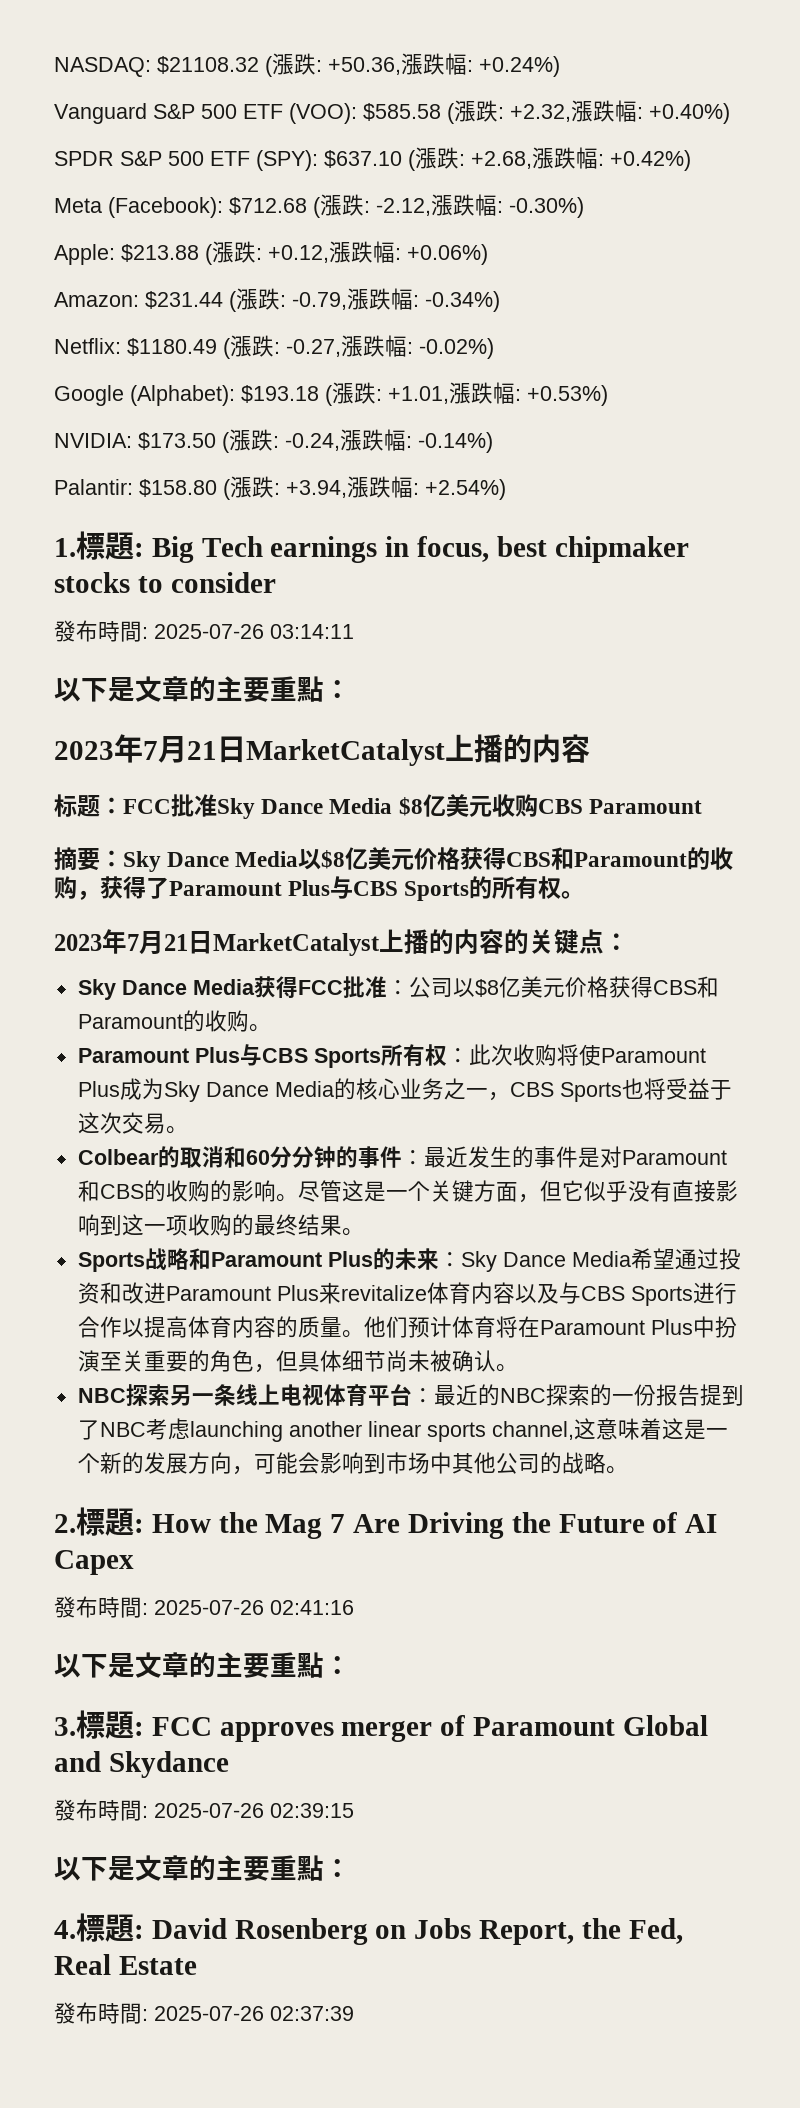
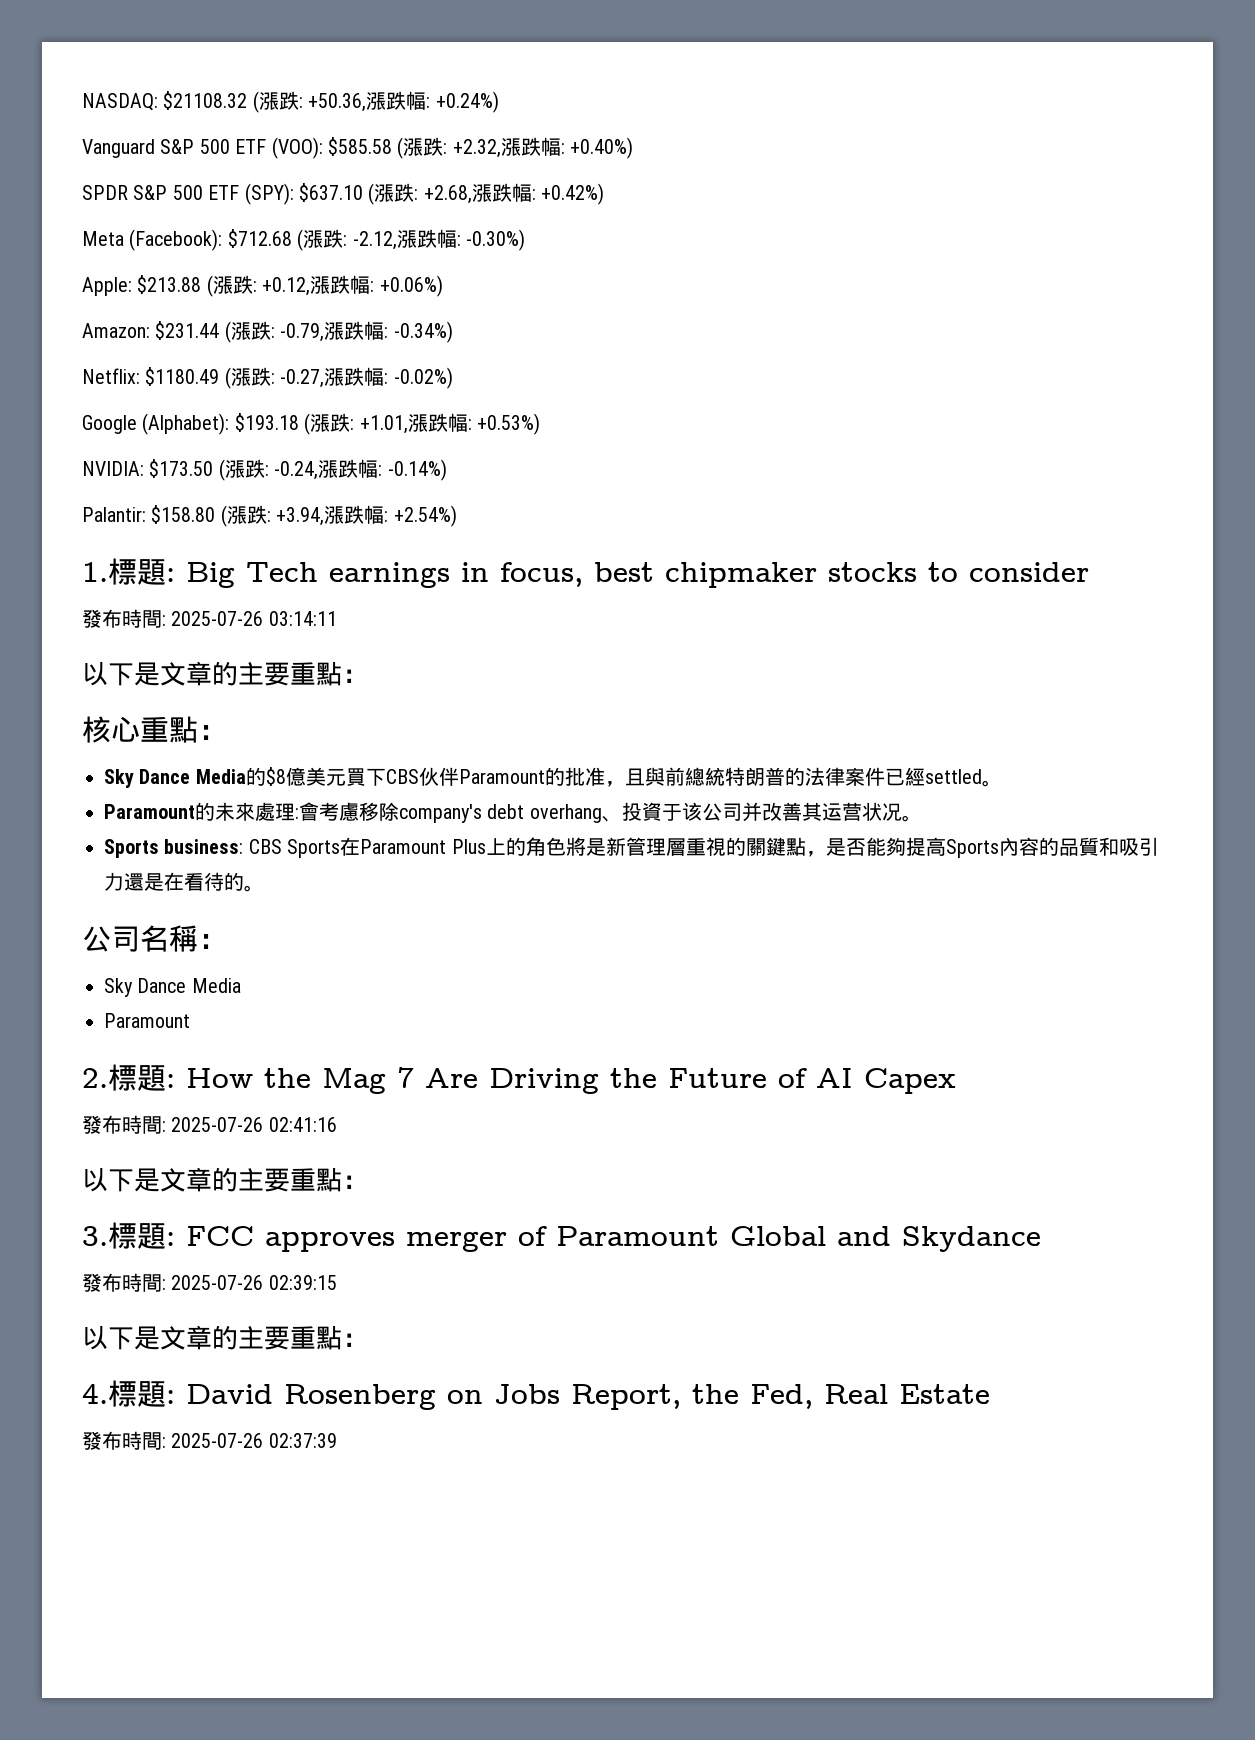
[54,734,590,766] [54,794,702,819] [54,847,734,872] [54,876,585,901] [54,929,629,956] [77,976,719,1000] [77,1010,271,1032] [77,1044,706,1068] [77,1078,732,1102] [77,1112,188,1134] [77,1146,727,1168] [77,1180,738,1203] [77,1214,364,1236] [77,1248,741,1272] [77,1282,737,1306] [77,1316,737,1338] [77,1350,518,1373] [77,1384,744,1406] [77,1418,728,1442] [77,1452,628,1475] 2023年7月21日MarketCatalyst上播的内容 // 标题：FCC批准Sky Dance Media $8亿美元收购CBS Paramount // 摘要：Sky Dance Media以$8亿美元价格获得CBS和Paramount的收购，获得了Paramount Plus与CBS Sports的所有权。 // 2023年7月21日MarketCatalyst上播的内容的关键点： // Sky Dance Media获得FCC批准：公司以$8亿美元价格获得CBS和Paramount的收购。 // Paramount Plus与CBS Sports所有权：此次收购将使Paramount Plus成为Sky Dance Media的核心业务之一，CBS Sports也将受益于这次交易。 // Colbear的取消和60分分钟的事件：最近发生的事件是对Paramount和CBS的收购的影响。尽管这是一个关键方面，但它似乎没有直接影响到这一项收购的最终结果。 // Sports战略和Paramount Plus的未来：Sky Dance Media希望通过投资和改进Paramount Plus来revitalize体育内容以及与CBS Sports进行合作以提高体育内容的质量。他们预计体育将在Paramount Plus中扮演至关重要的角色，但具体细节尚未被确认。 // NBC探索另一条线上电视体育平台：最近的NBC探索的一份报告提到了NBC考虑launching another linear sports channel,这意味着这是一个新的发展方向，可能会影响到市场中其他公司的战略。 -> [82,716,227,743] [104,767,1002,788] [104,802,922,823] [104,837,1159,858] [104,872,264,892] [82,925,227,952] [104,978,241,997] [104,1013,190,1028] 核心重點： // Sky Dance Media的$8億美元買下CBS伙伴Paramount的批准，且與前總統特朗普的法律案件已經settled。 // Paramount的未來處理:會考慮移除company's debt overhang、投資于该公司并改善其运营状况。 // Sports business: CBS Sports在Paramount Plus上的角色將是新管理層重視的關鍵點，是否能夠提高Sports內容的品質和吸引力還是在看待的。 // 公司名稱： // Sky Dance Media // Paramount

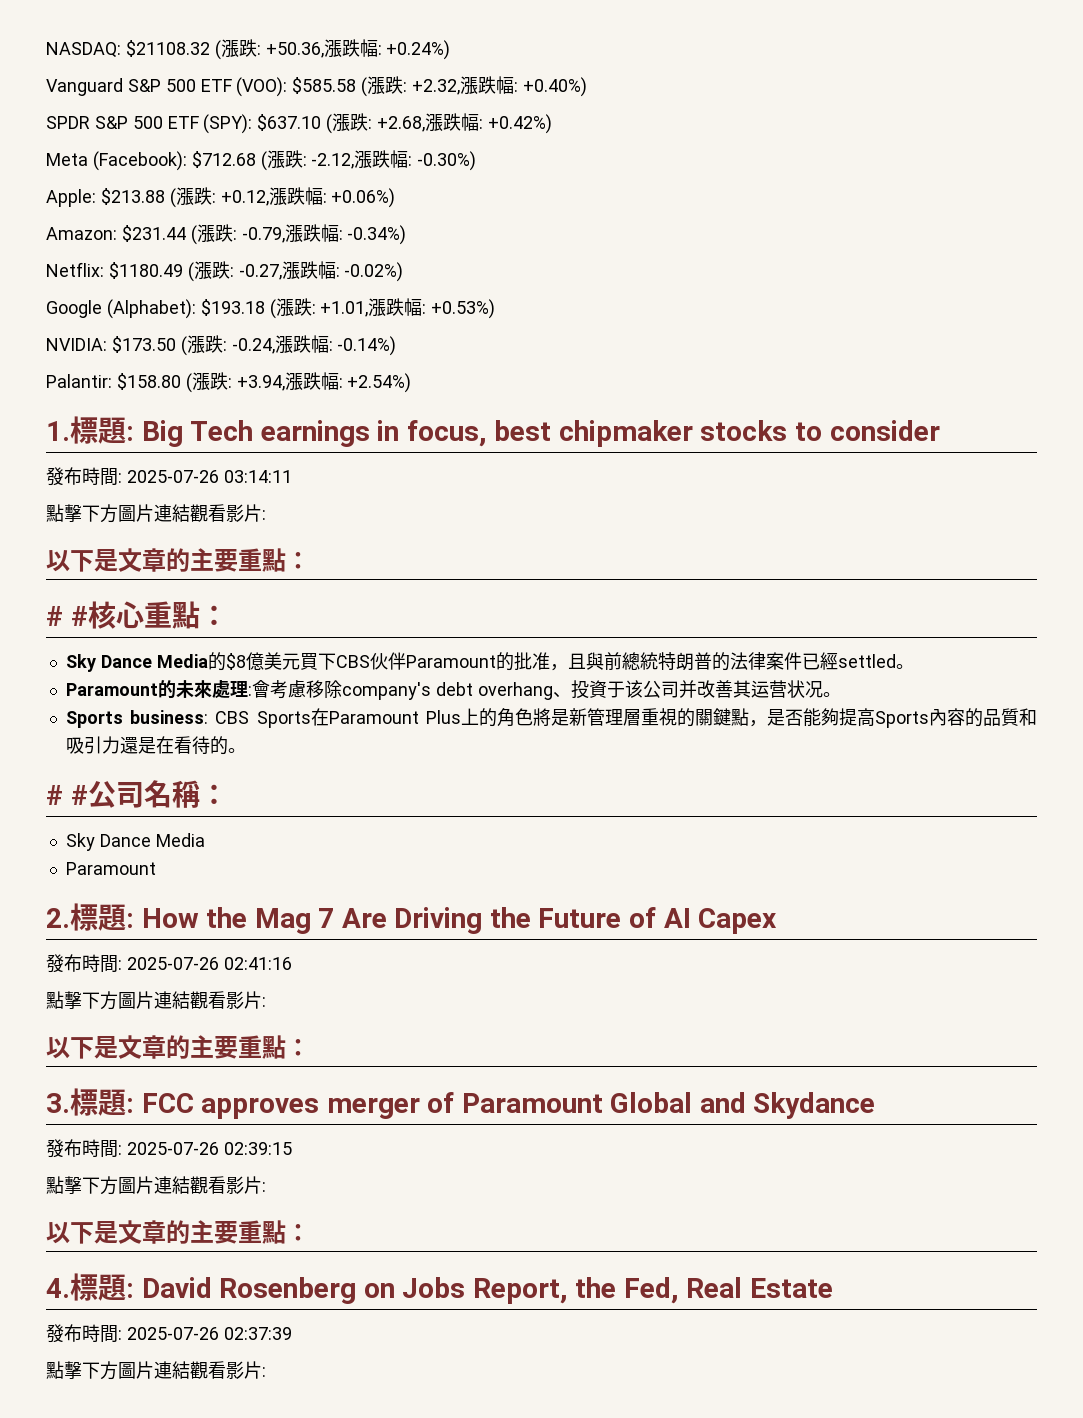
[82,661,368,686] // 以下是文章的主要重點： // -> [46,504,266,523] [46,548,310,572] [46,606,88,626] // 點擊下方圖片連結觀看影片: // 以下是文章的主要重點： // # #
(264, 888) none -> [46,785,88,805] # #
(337, 1124) none -> [46,991,266,1010] // 點擊下方圖片連結觀看影片:
(337, 1282) none -> [46,1176,266,1195] // 點擊下方圖片連結觀看影片:
(337, 1440) none -> [46,1361,266,1380] // 點擊下方圖片連結觀看影片:

